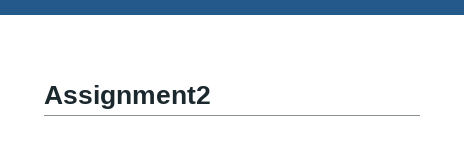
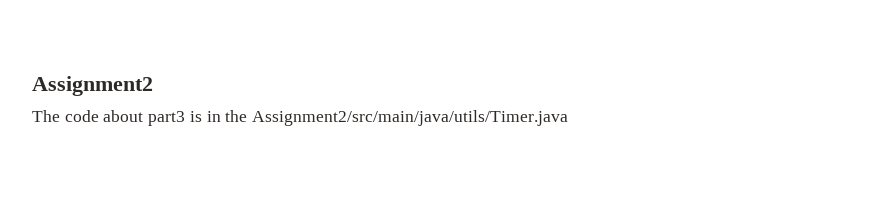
(211, 97) none -> [32,110,569,126] // The code about part3 is in the Assignment2/src/main/java/utils/Timer.java

